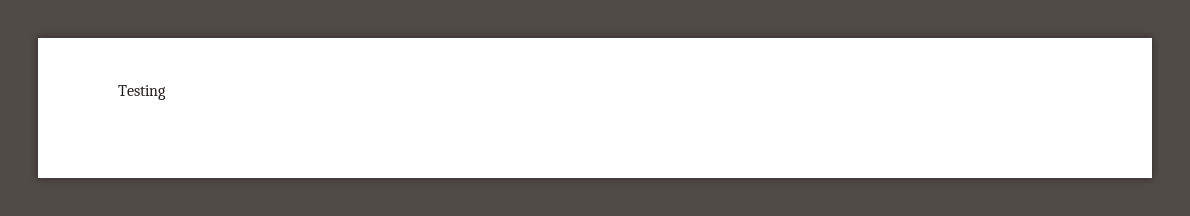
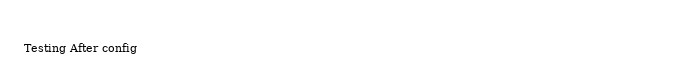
(166, 92) none -> [69,43,137,54] After config

